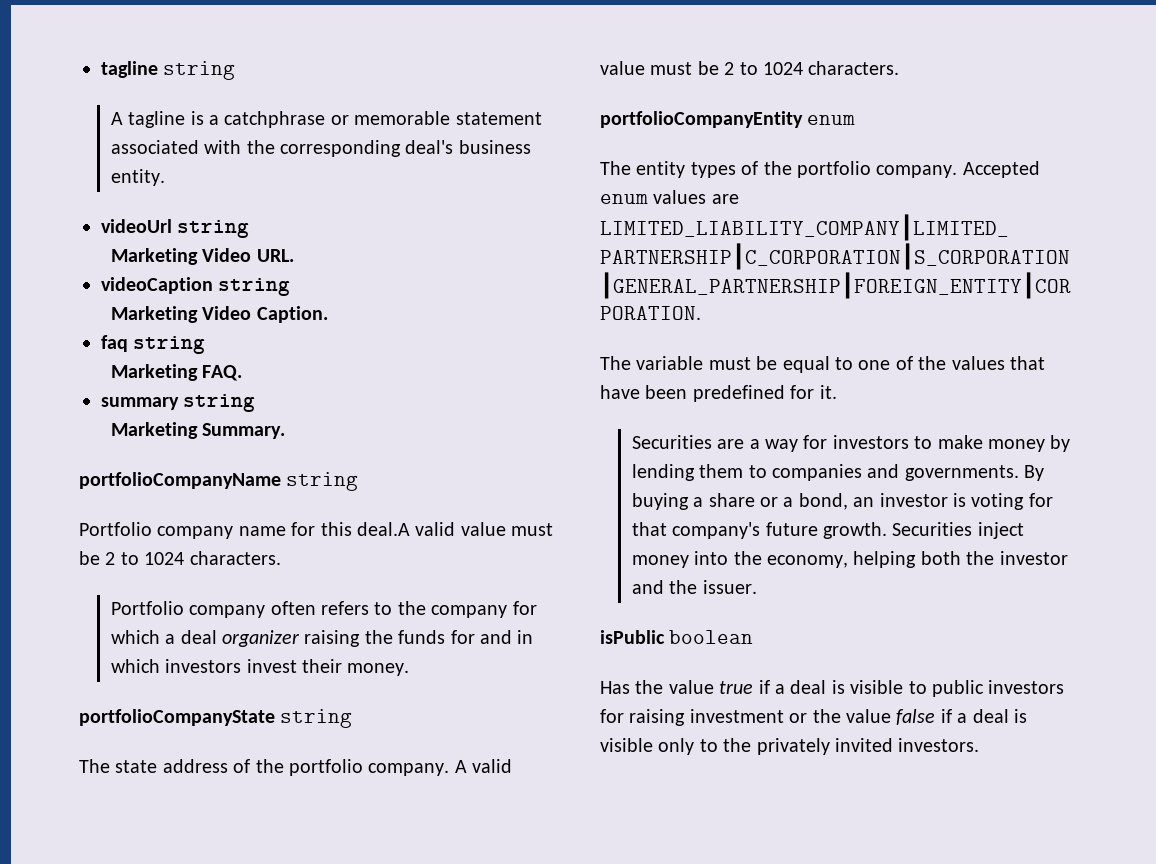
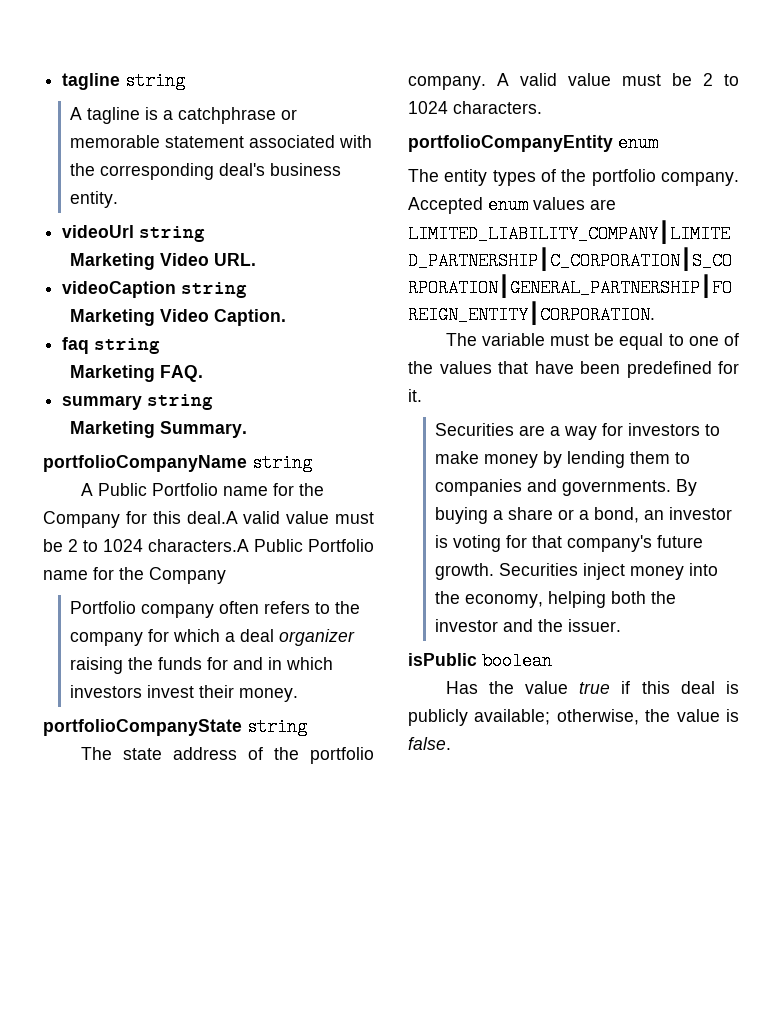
[79,522,286,539] Portfolio company name -> [80,483,324,496] [43,511,120,528] A Public Portfolio name for the Company
[189,551,281,565] characters. -> [148,539,374,552] [43,567,226,584] characters.A Public Portfolio name for the Company
[775,680,1065,697] [600,709,1027,726] [600,738,980,755] a deal is visible to public investors for raising investment or the value false if a deal is visible only to the privately invited investors. -> [641,681,739,694] [408,709,739,726] [408,737,451,750] this deal is publicly available; otherwise, the value is false.

